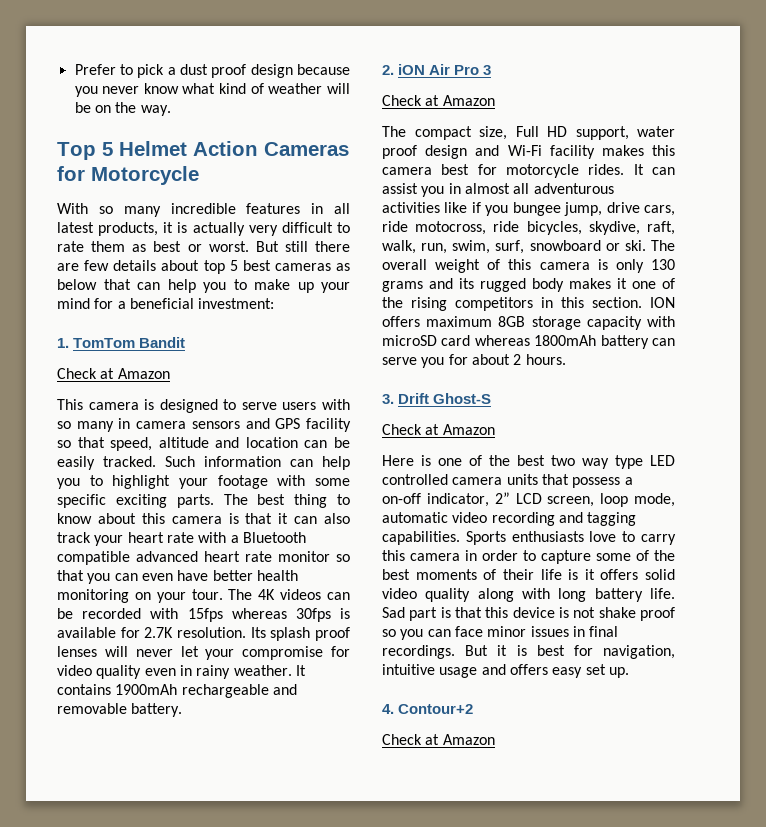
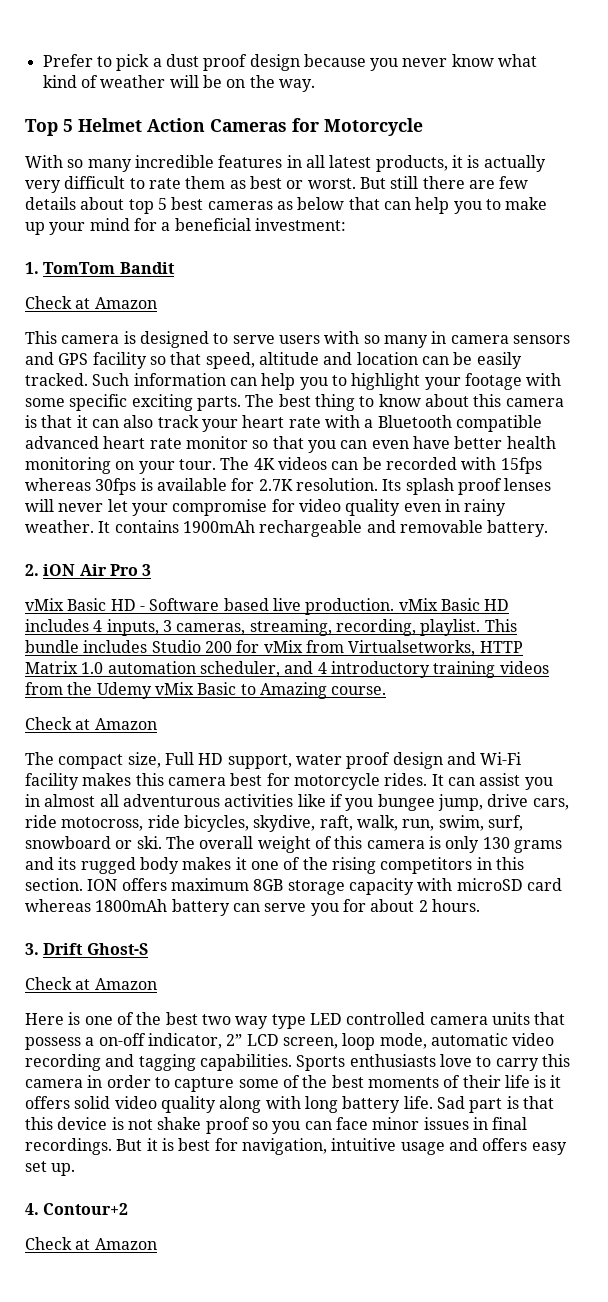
(492, 70) none -> [25,598,510,615] [25,619,517,636] [25,640,523,656] [25,661,549,678] [25,682,387,699] // vMix Basic HD - Software based live production. vMix Basic HD includes 4 inputs, 3 cameras, streaming, recording, playlist. This bundle includes Studio 200 for vMix from Virtualsetworks, HTTP Matrix 1.0 automation scheduler, and 4 introductory training videos from the Udemy vMix Basic to Amazing course.

